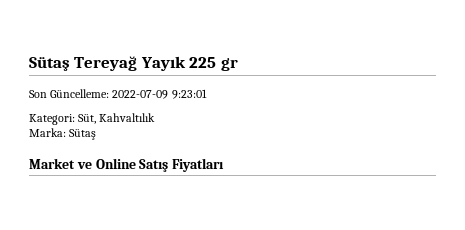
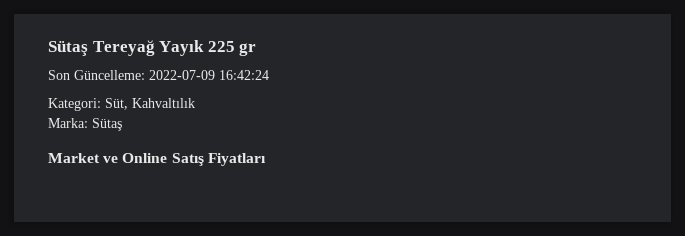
[171,89,207,99] 9:23:01 -> [219,70,269,80] 16:42:24

